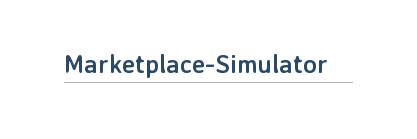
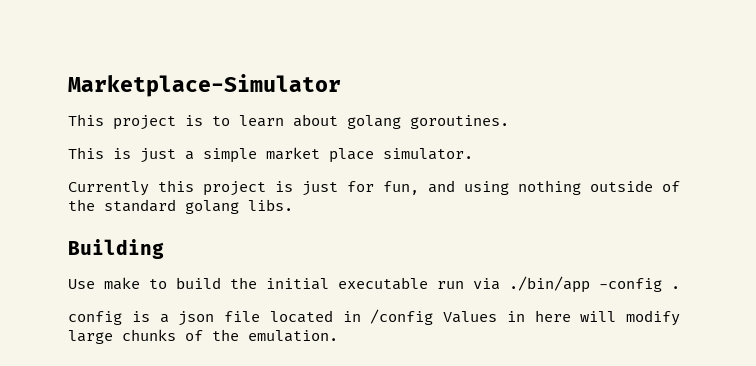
(328, 66) none -> [68,114,509,130] [68,147,473,163] [68,180,680,196] [68,199,293,214] [68,239,164,259] [68,276,680,293] [68,309,680,326] [68,329,338,344] // This project is to learn about golang goroutines. // This is just a simple market place simulator. // Currently this project is just for fun, and using nothing outside of the standard golang libs. // Building // Use make to build the initial executable run via ./bin/app -config . // config is a json file located in /config Values in here will modify large chunks of the emulation.

